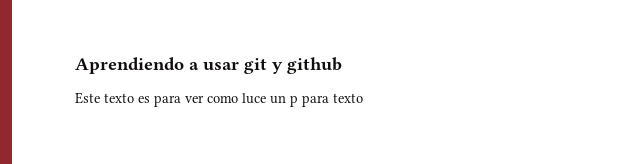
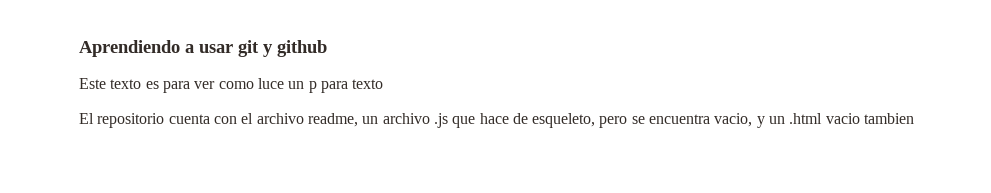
(363, 98) none -> [79,113,915,128] // El repositorio cuenta con el archivo readme, un archivo .js que hace de esqueleto, pero se encuentra vacio, y un .html vacio tambien

